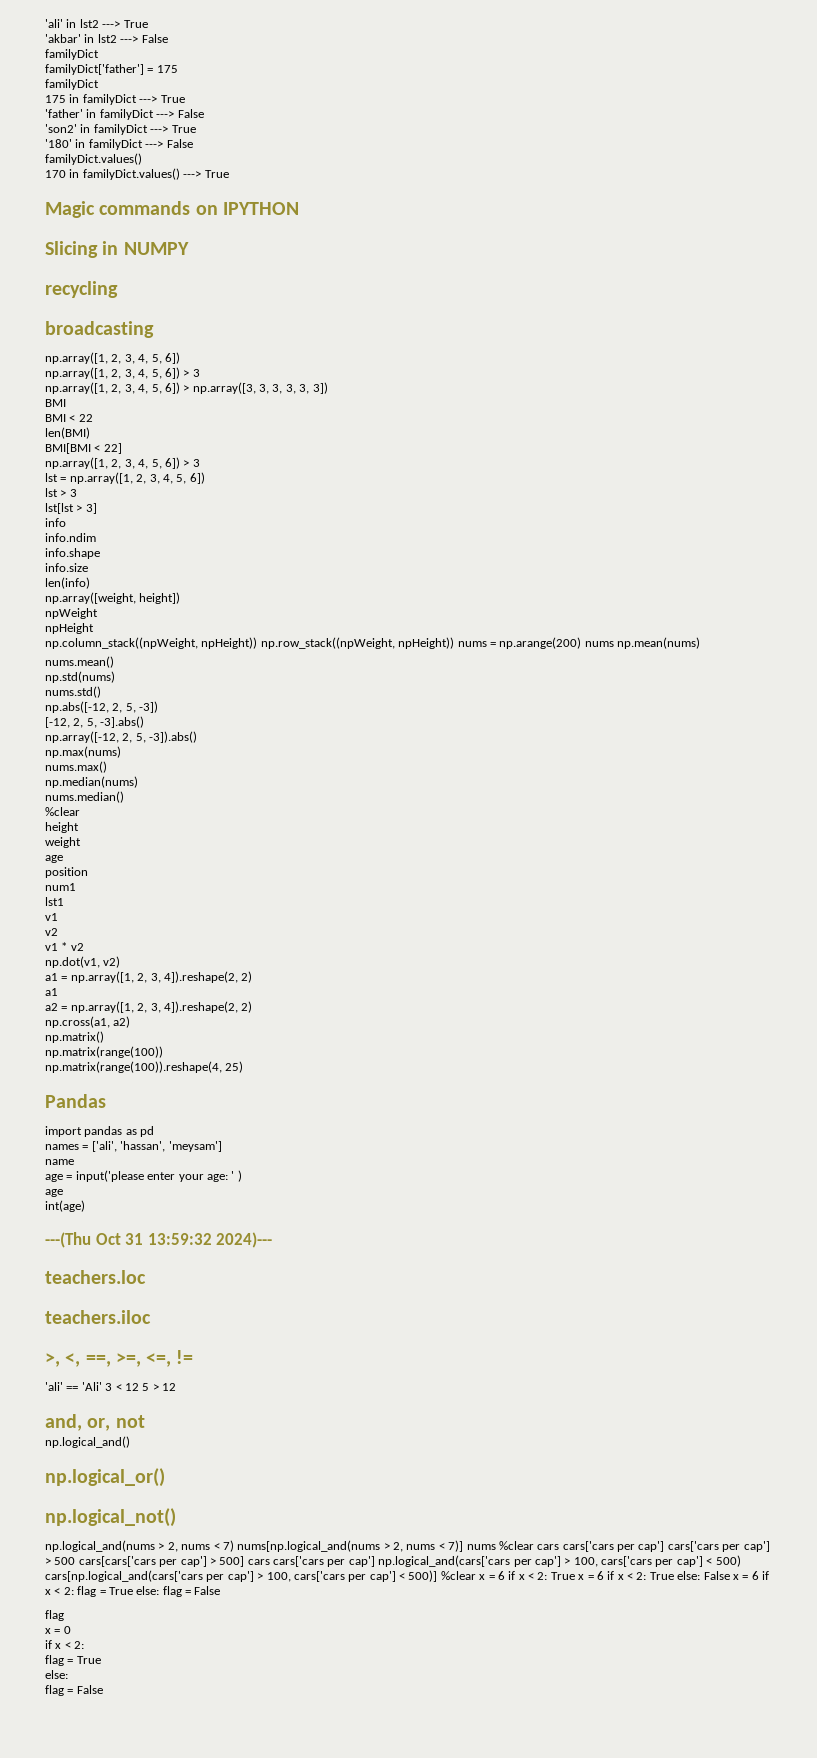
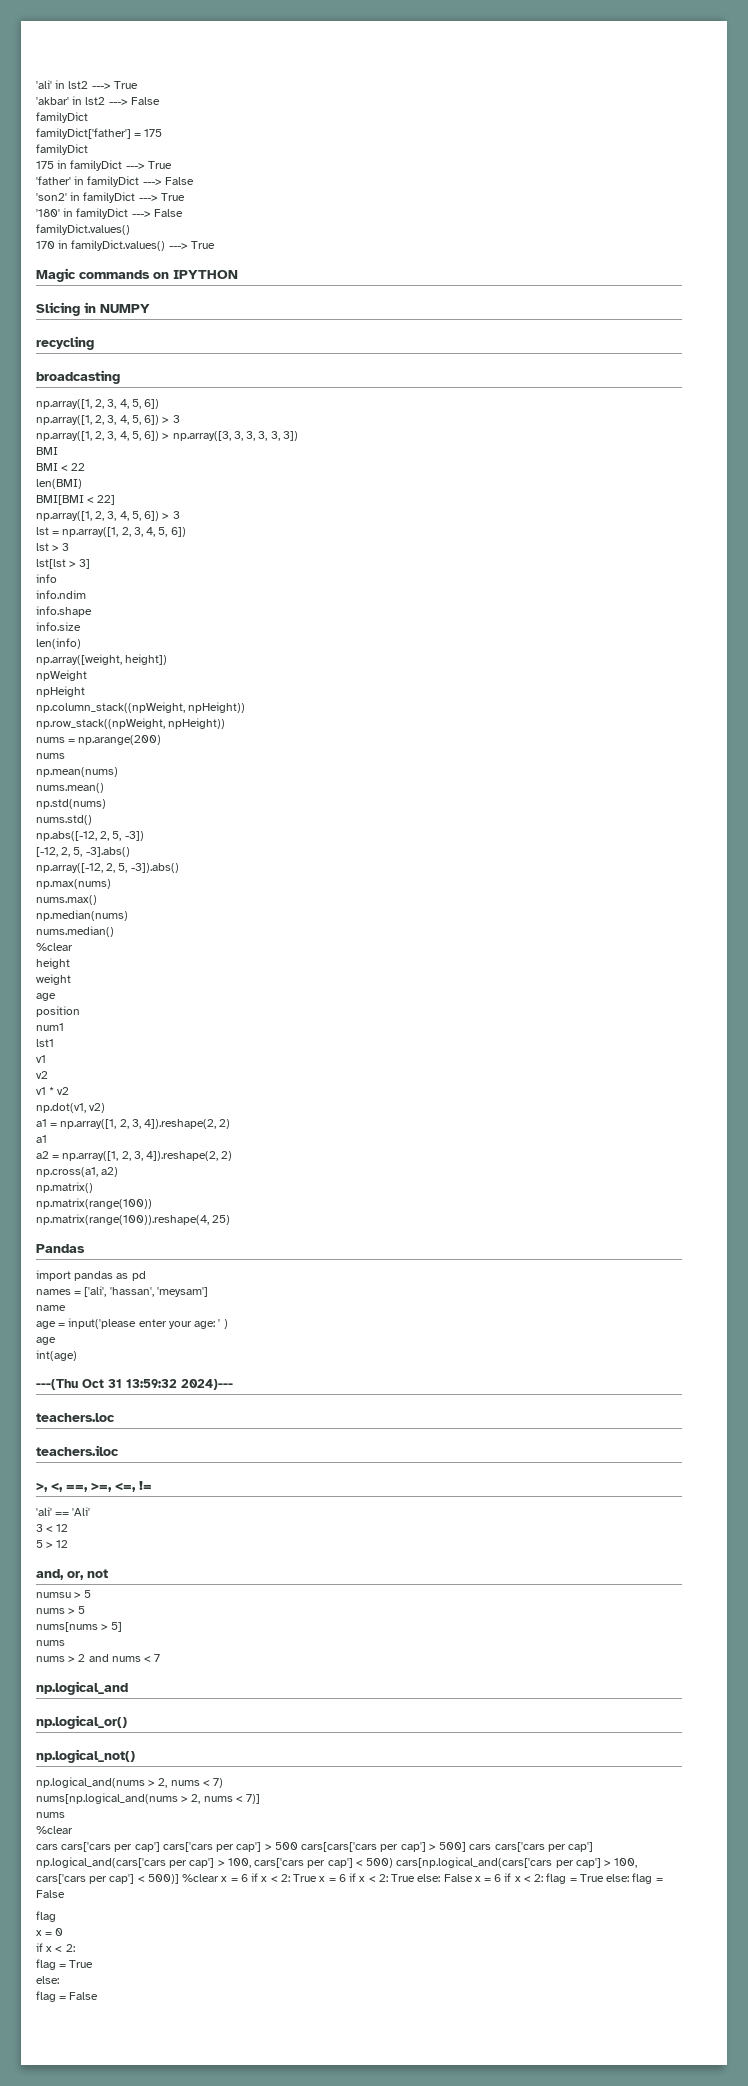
(258, 643) none -> (246, 707) //
(455, 643) none -> (226, 723) //
[584,641,614,647] nums -> [36,753,65,759] // nums //
(102, 1386) none -> (91, 1511) //
(139, 1387) none -> (69, 1528) //
[45,1436,130,1448] np.logical_and() -> [36,1590,92,1598] [36,1606,86,1614] [36,1622,123,1632] [36,1640,65,1646] [36,1654,161,1662] [36,1681,128,1695] numsu > 5 // nums > 5 // nums[nums > 5] // nums // nums > 2 and nums < 7 // np.logical_and
(234, 1546) none -> (224, 1783) //
[466,1541,534,1550] nums %clear -> [36,1812,65,1818] [36,1826,73,1834] // nums // %clear //

